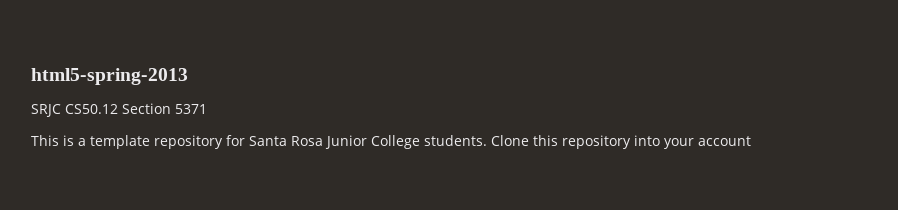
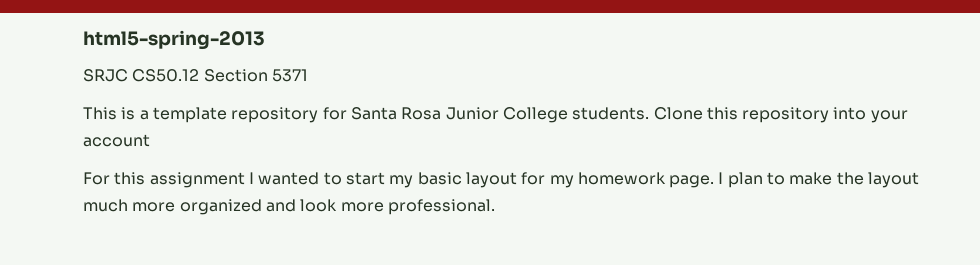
(751, 141) none -> [83,172,920,188] [83,199,495,215] // For this assignment I wanted to start my basic layout for my homework page. I plan to make the layout much more organized and look more professional.

